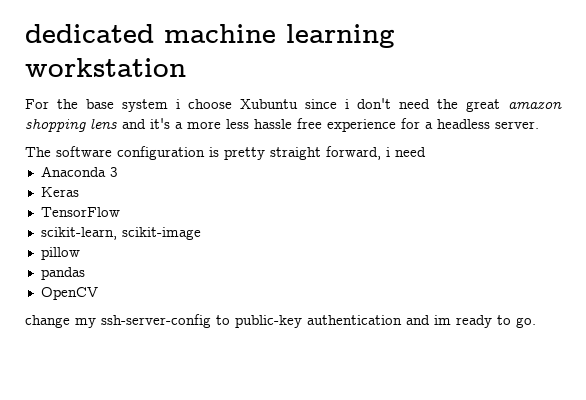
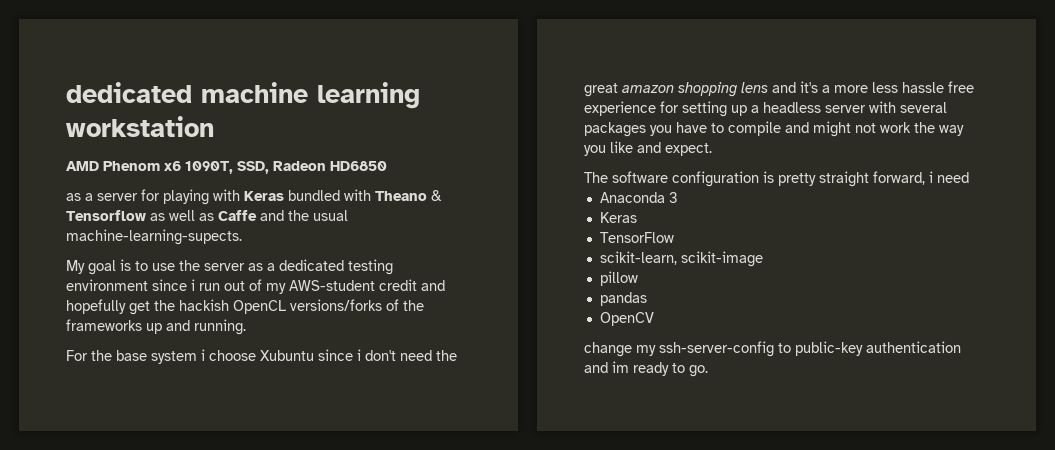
(186, 67) none -> [66,161,387,174] [66,189,442,205] [66,210,348,221] [66,229,242,245] [66,259,393,275] [66,279,445,294] [66,299,424,315] [66,319,246,335] // AMD Phenom x6 1090T, SSD, Radeon HD6850 // as a server for playing with Keras bundled with Theano & Tensorflow as well as Caffe and the usual machine-learning-supects. // My goal is to use the server as a dedicated testing environment since i run out of my AWS-student credit and hopefully get the hackish OpenCL versions/forks of the frameworks up and running.
[425,119,539,129] a headless server. -> [682,101,947,117] [584,121,964,137] [584,141,712,156] setting up a headless server with several packages you have to compile and might not work the way you like and expect.

